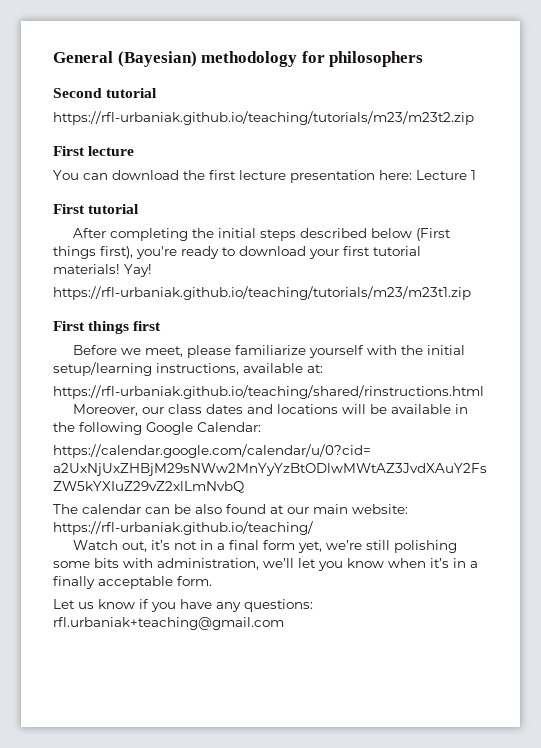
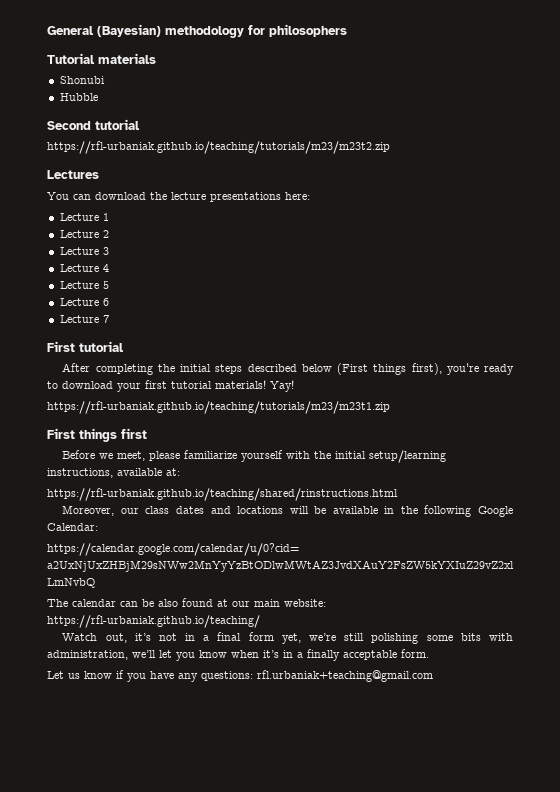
(424, 59) none -> [47,53,156,64] [59,76,105,84] [59,93,98,101] // Tutorial materials // Shonubi // Hubble
[53,146,135,156] First lecture -> [47,170,99,179] Lectures
[209,170,375,183] first lecture presentation -> [171,192,281,202] lecture presentations
(412, 175) none -> (310, 196) //
(476, 175) none -> [59,230,109,238] [59,247,109,255] [59,264,109,272] [59,281,109,289] [59,298,109,306] [59,315,109,323] // Lecture 2 // Lecture 3 // Lecture 4 // Lecture 5 // Lecture 6 // Lecture 7

